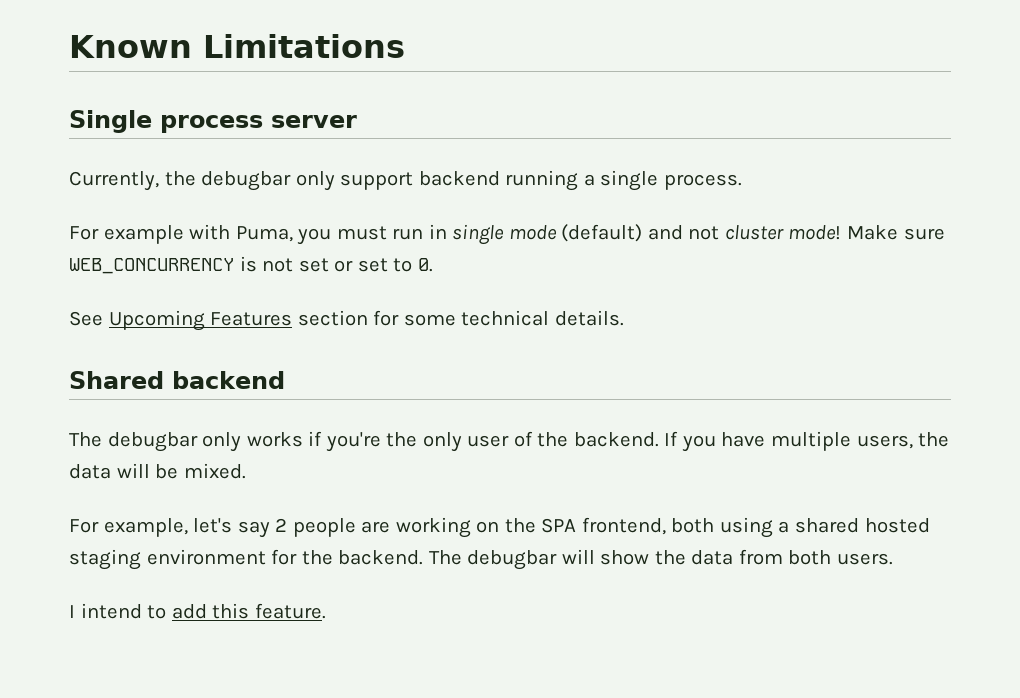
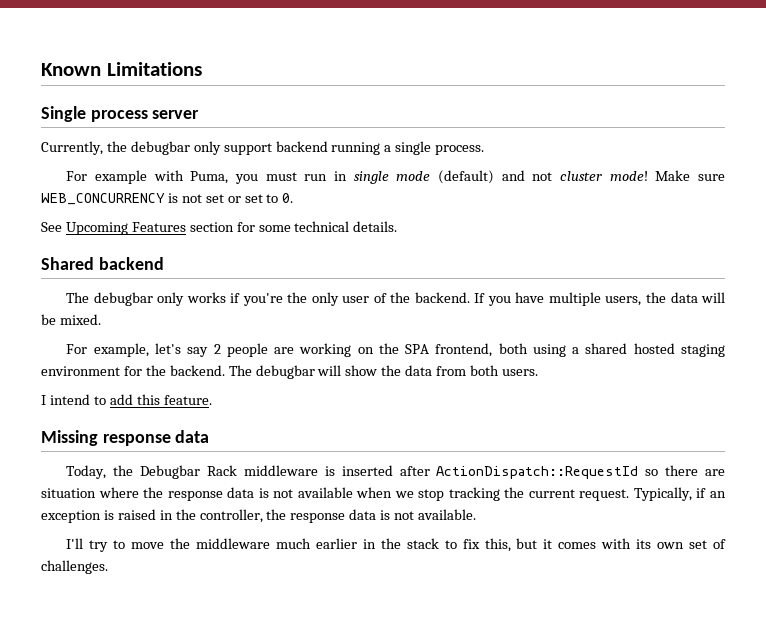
(326, 611) none -> [41,430,210,446] [66,465,725,479] [41,487,727,501] [41,509,477,523] [66,538,726,552] [41,560,108,574] // Missing response data // Today, the Debugbar Rack middleware is inserted after ActionDispatch::RequestId so there are situation where the response data is not available when we stop tracking the current request. Typically, if an exception is raised in the controller, the response data is not available. // I'll try to move the middleware much earlier in the stack to fix this, but it comes with its own set of challenges.

